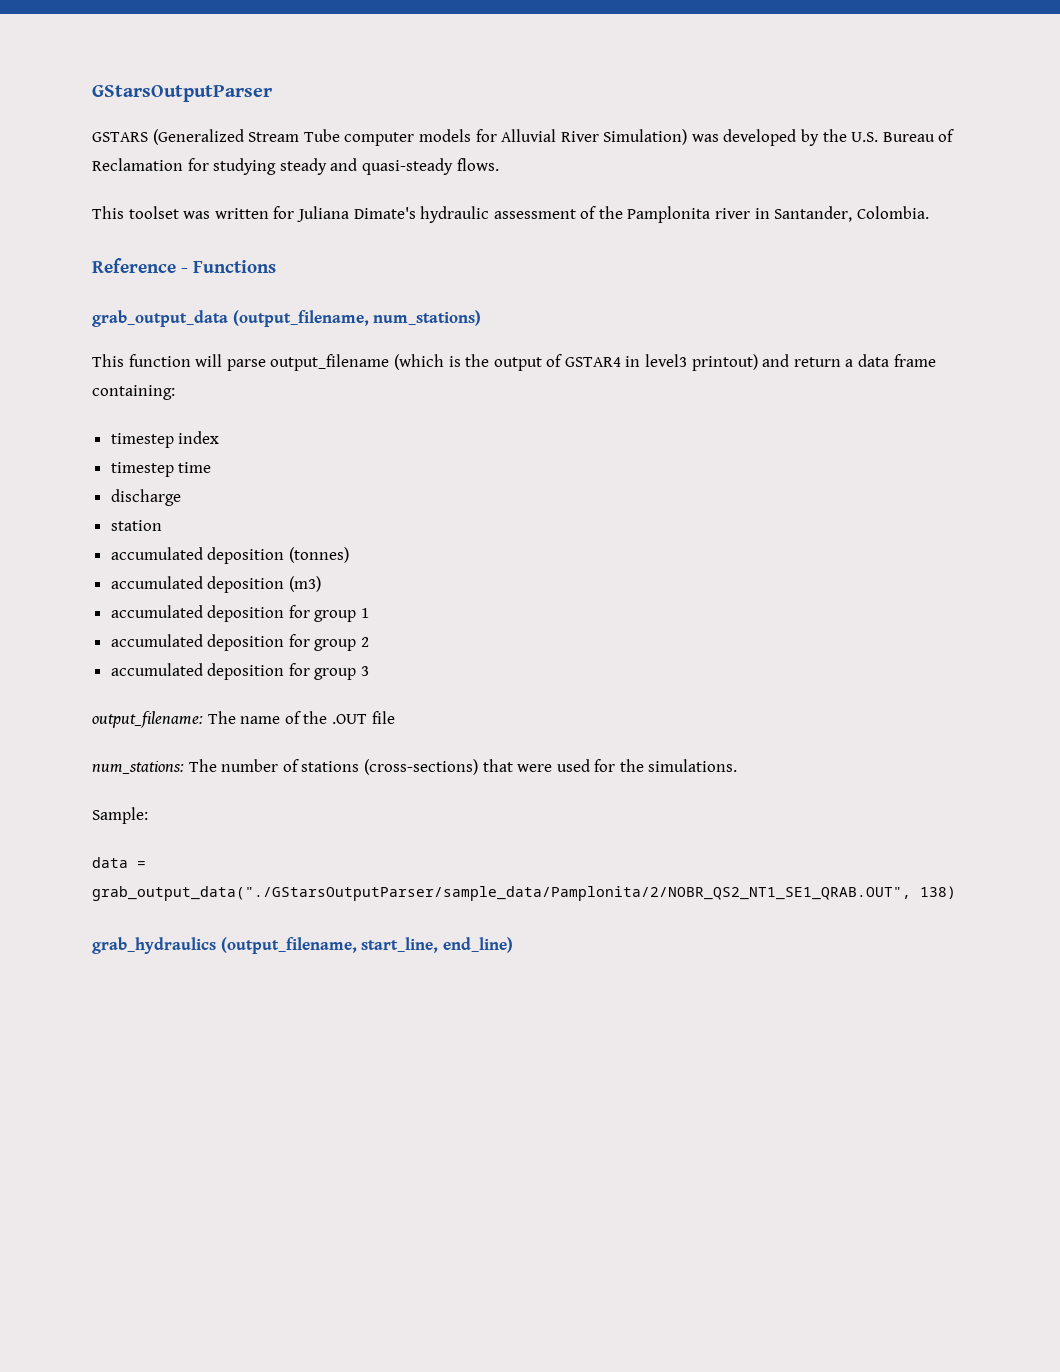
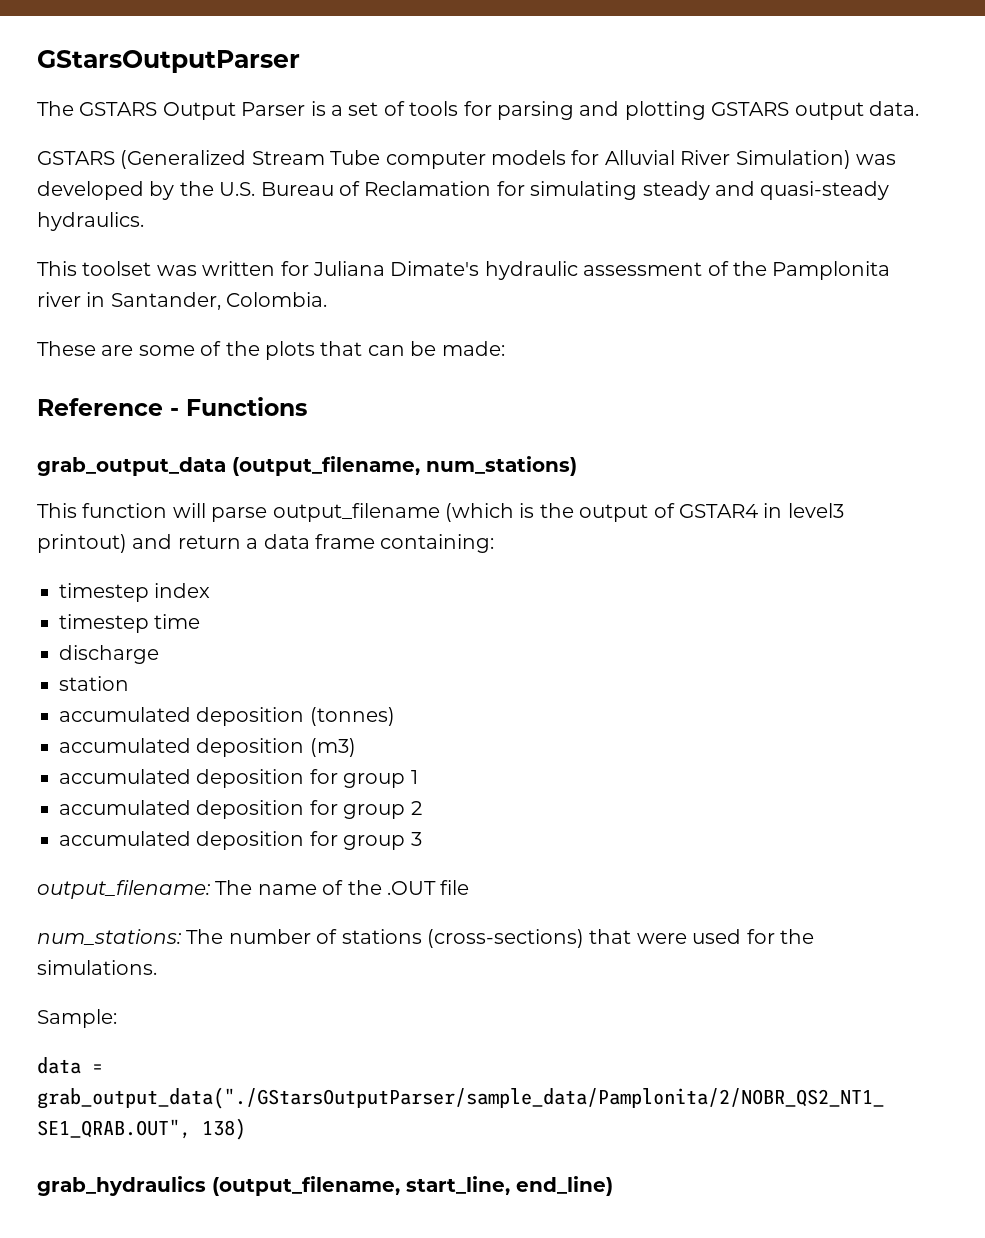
(272, 93) none -> [37,101,919,120] // The GSTARS Output Parser is a set of tools for parsing and plotting GSTARS output data.
[213,158,277,175] studying -> [530,181,638,200] simulating
[456,158,499,171] flows. -> [37,212,144,231] hydraulics.
(929, 212) none -> [37,341,505,360] // These are some of the plots that can be made:

